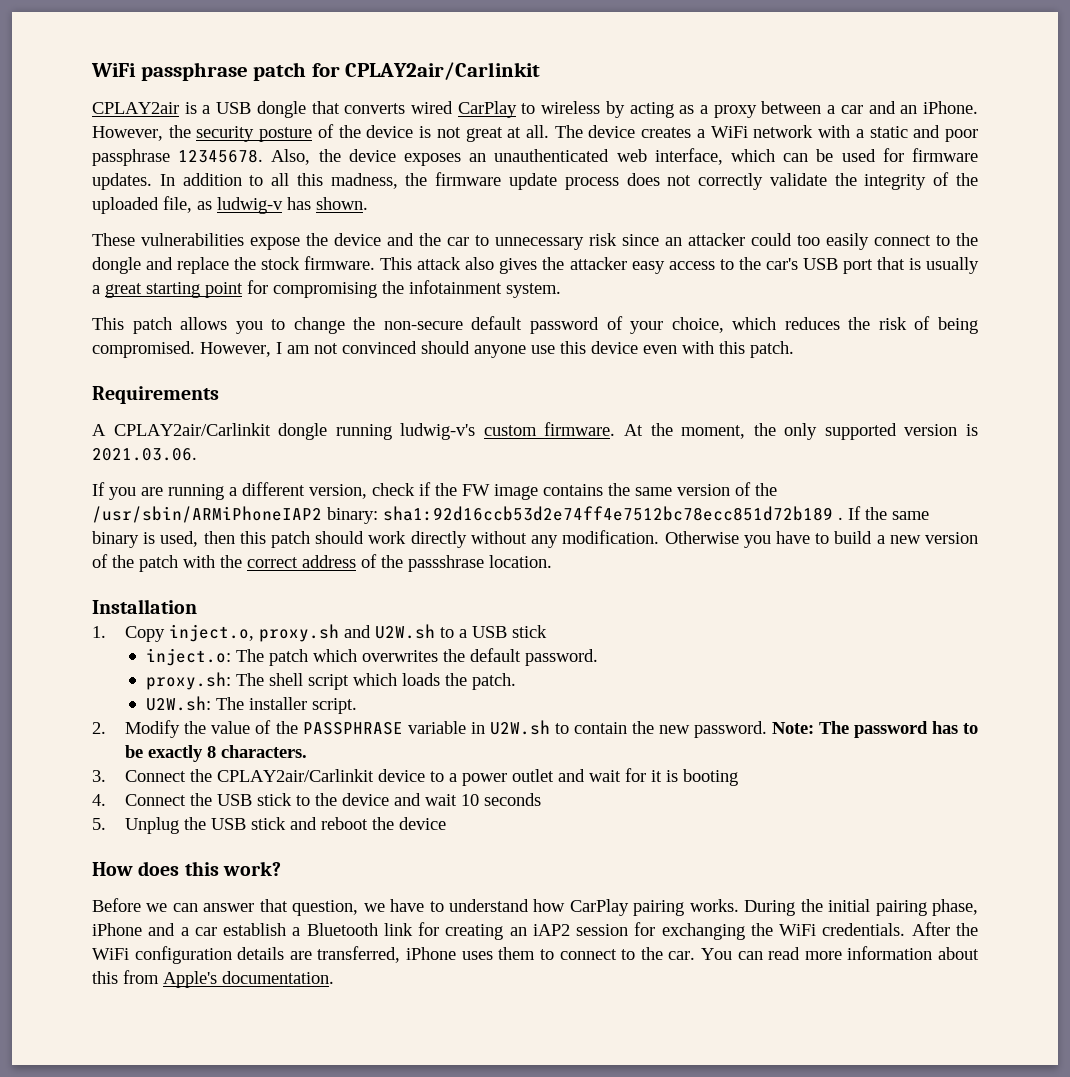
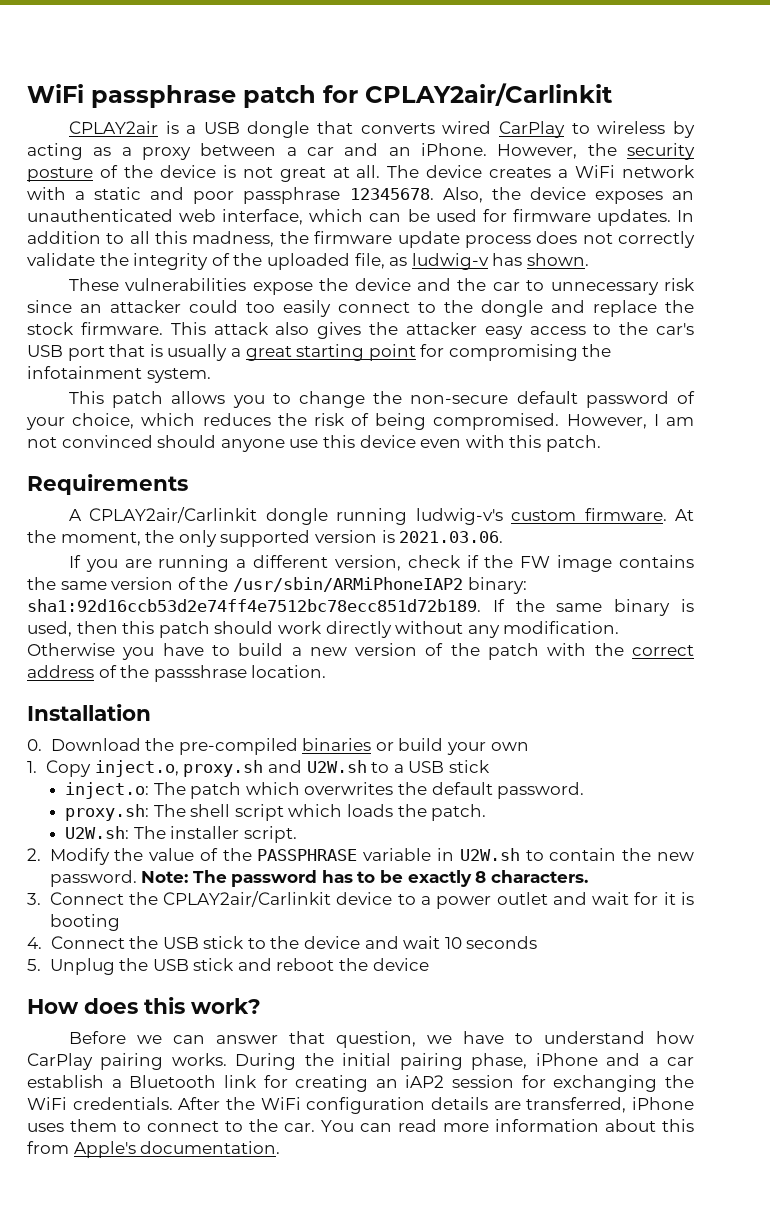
[383,506,843,521] sha1:92d16ccb53d2e74ff4e7512bc78ecc851d72b189 . -> [27,599,481,612] sha1:92d16ccb53d2e74ff4e7512bc78ecc851d72b189.
(197, 606) none -> [27,738,529,755] // 0. Download the pre-compiled binaries or build your own

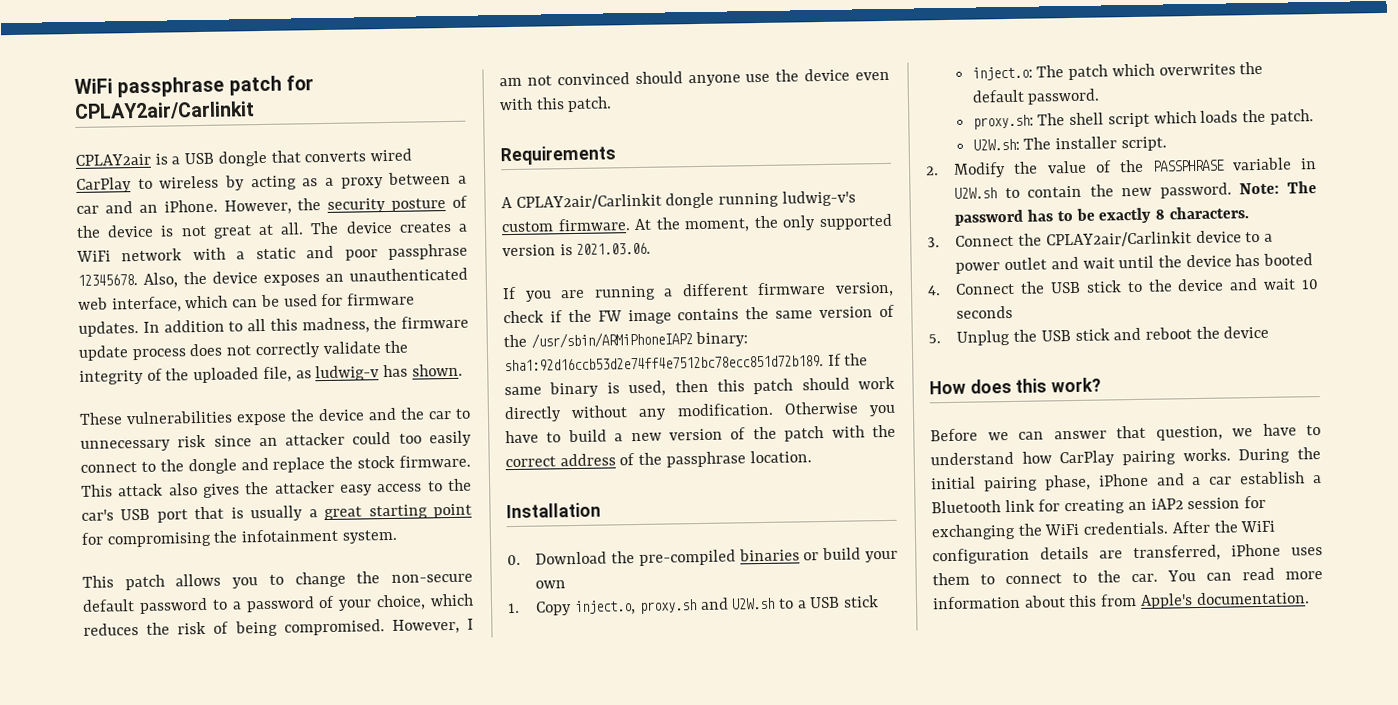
(669, 399) none -> [211,596,315,613] to a password
[322,435,355,448] this -> [775,69,800,82] the
(329, 561) none -> [757,281,827,296] firmware
[153,665,247,682] passshrase -> [665,451,746,468] passphrase
[634,892,694,905] [49,914,120,931] for it is booting -> [1118,253,1314,269] until the device has booted

